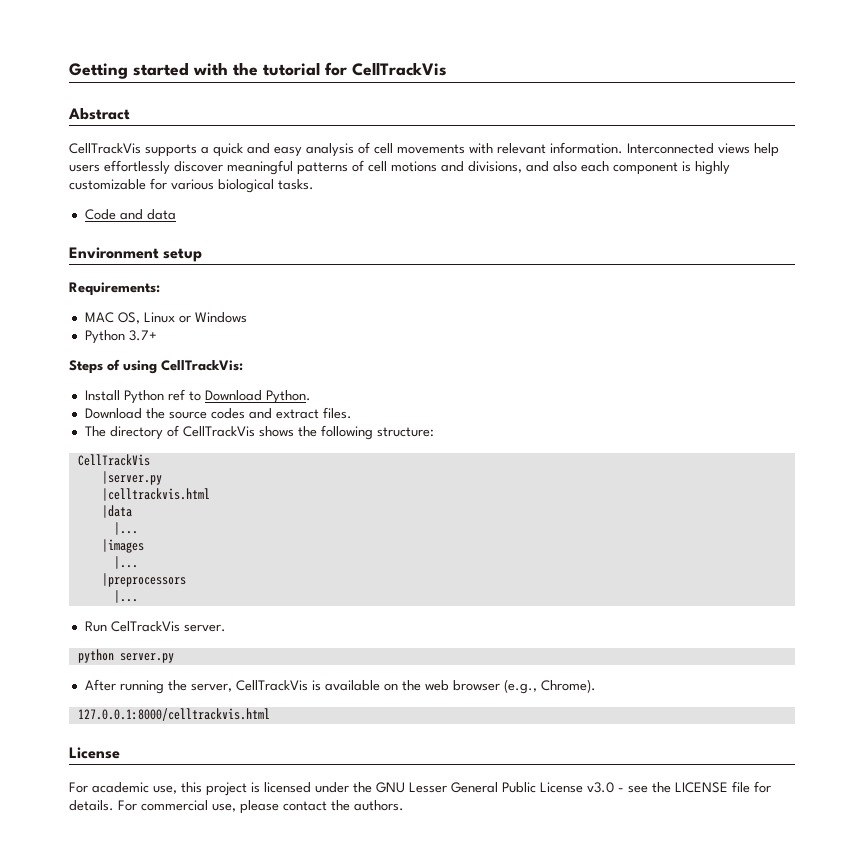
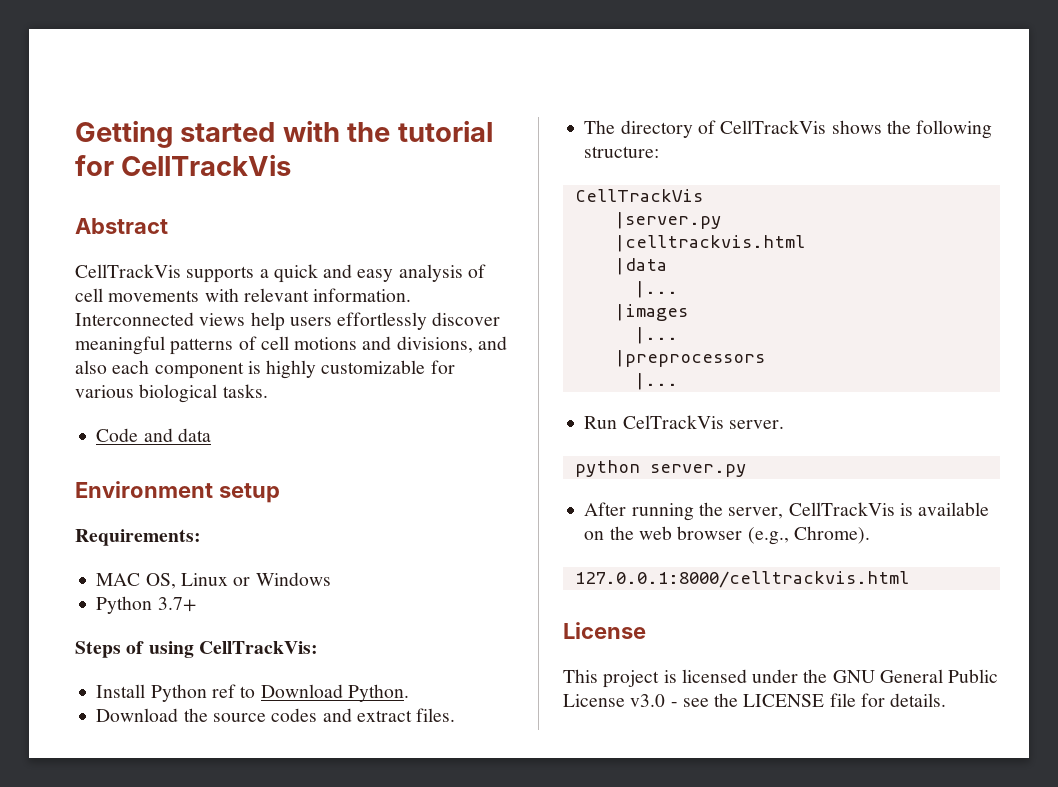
[69,782,202,794] For academic use, this -> [563,669,598,683] This
[409,782,447,793] Lesser -> (875, 676) none
[118,800,404,814] For commercial use, please contact the authors. -> (947, 700) none

